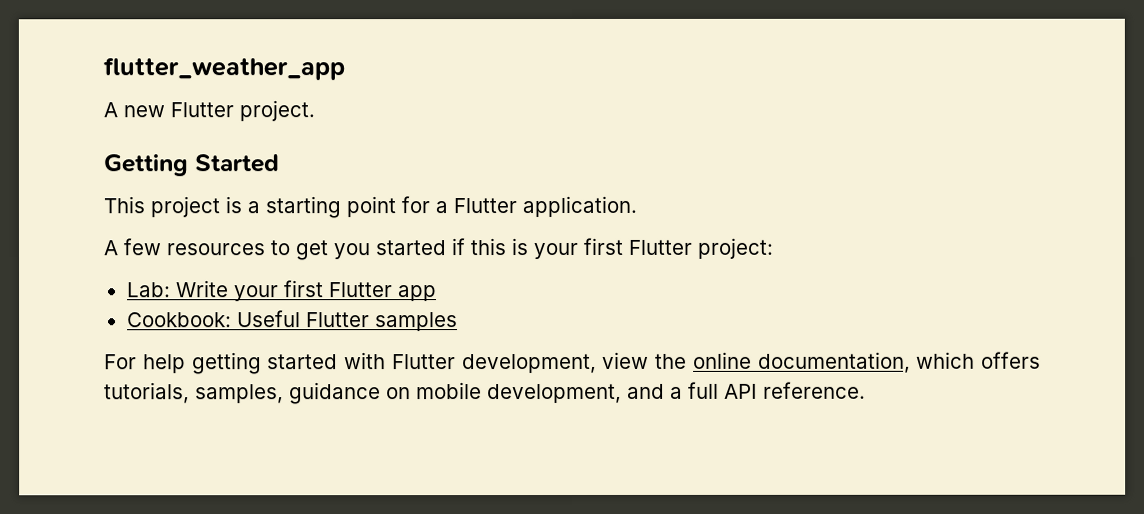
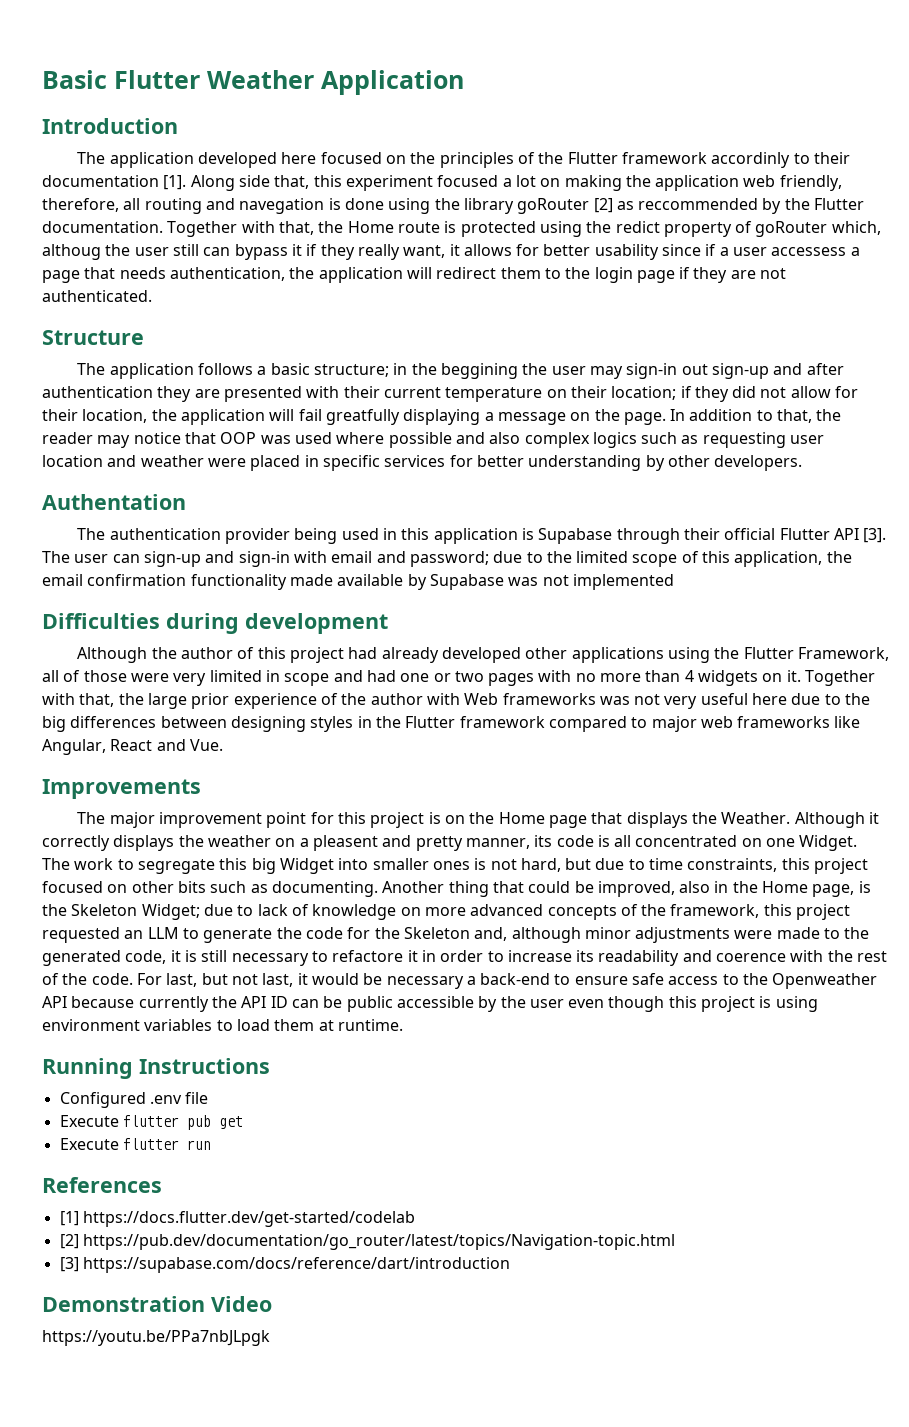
[103,57,345,81] [103,100,315,122] [103,154,279,177] [103,195,637,219] [103,237,774,261] [126,280,437,302] [126,310,458,332] [104,351,1041,375] [104,381,866,405] flutter_weather_app // A new Flutter project. // Getting Started // This project is a starting point for a Flutter application. // A few resources to get you started if this is your first Flutter project: // Lab: Write your first Flutter app // Cookbook: Useful Flutter samples // For help getting started with Flutter development, view the online documentation, which offers tutorials, samples, guidance on mobile development, and a full API reference. -> [42,70,464,95] [42,118,178,134] [77,152,850,168] [42,175,842,191] [42,198,865,214] [42,221,881,237] [42,244,860,260] [42,267,787,283] [42,290,152,302] [42,330,144,345] [77,363,844,379] [42,386,859,402] [42,409,842,425] [42,432,825,448] [42,455,803,471] [42,494,186,510] [77,528,887,544] [42,551,852,567] [42,574,674,590] [42,613,388,634] [77,647,889,663] [42,670,876,686] [42,693,871,709] [42,716,861,732] [42,739,223,755] [42,779,201,799] [77,812,879,828] [42,835,858,851] [42,858,869,874] [42,881,871,897] [42,904,851,920] [42,927,870,943] [42,950,888,966] [42,973,878,989] [42,996,818,1012] [42,1019,403,1031] [42,1058,270,1079] [59,1092,209,1108] [59,1115,243,1130] [59,1138,211,1150] [42,1177,162,1193] [59,1211,415,1227] [59,1234,675,1250] [59,1257,510,1273] [42,1296,272,1312] [42,1330,270,1346] Basic Flutter Weather Application // Introduction // The application developed here focused on the principles of the Flutter framework accordinly to their documentation [1]. Along side that, this experiment focused a lot on making the application web friendly, therefore, all routing and navegation is done using the library goRouter [2] as reccommended by the Flutter documentation. Together with that, the Home route is protected using the redict property of goRouter which, althoug the user still can bypass it if they really want, it allows for better usability since if a user accessess a page that needs authentication, the application will redirect them to the login page if they are not authenticated. // Structure // The application follows a basic structure; in the beggining the user may sign-in out sign-up and after authentication they are presented with their current temperature on their location; if they did not allow for their location, the application will fail greatfully displaying a message on the page. In addition to that, the reader may notice that OOP was used where possible and also complex logics such as requesting user location and weather were placed in specific services for better understanding by other developers. // Authentation // The authentication provider being used in this application is Supabase through their official Flutter API [3]. The user can sign-up and sign-in with email and password; due to the limited scope of this application, the email confirmation functionality made available by Supabase was not implemented // Difficulties during development // Although the author of this project had already developed other applications using the Flutter Framework, all of those were very limited in scope and had one or two pages with no more than 4 widgets on it. Together with that, the large prior experience of the author with Web frameworks was not very useful here due to the big differences between designing styles in the Flutter framework compared to major web frameworks like Angular, React and Vue. // Improvements // The major improvement point for this project is on the Home page that displays the Weather. Although it correctly displays the weather on a pleasent and pretty manner, its code is all concentrated on one Widget. The work to segregate this big Widget into smaller ones is not hard, but due to time constraints, this project focused on other bits such as documenting. Another thing that could be improved, also in the Home page, is the Skeleton Widget; due to lack of knowledge on more advanced concepts of the framework, this project requested an LLM to generate the code for the Skeleton and, although minor adjustments were made to the generated code, it is still necessary to refactore it in order to increase its readability and coerence with the rest of the code. For last, but not last, it would be necessary a back-end to ensure safe access to the Openweather API because currently the API ID can be public accessible by the user even though this project is using environment variables to load them at runtime. // Running Instructions // Configured .env file // Execute flutter pub get // Execute flutter run // References // [1] https://docs.flutter.dev/get-started/codelab // [2] https://pub.dev/documentation/go_router/latest/topics/Navigation-topic.html // [3] https://supabase.com/docs/reference/dart/introduction // Demonstration Video // https://youtu.be/PPa7nbJLpgk

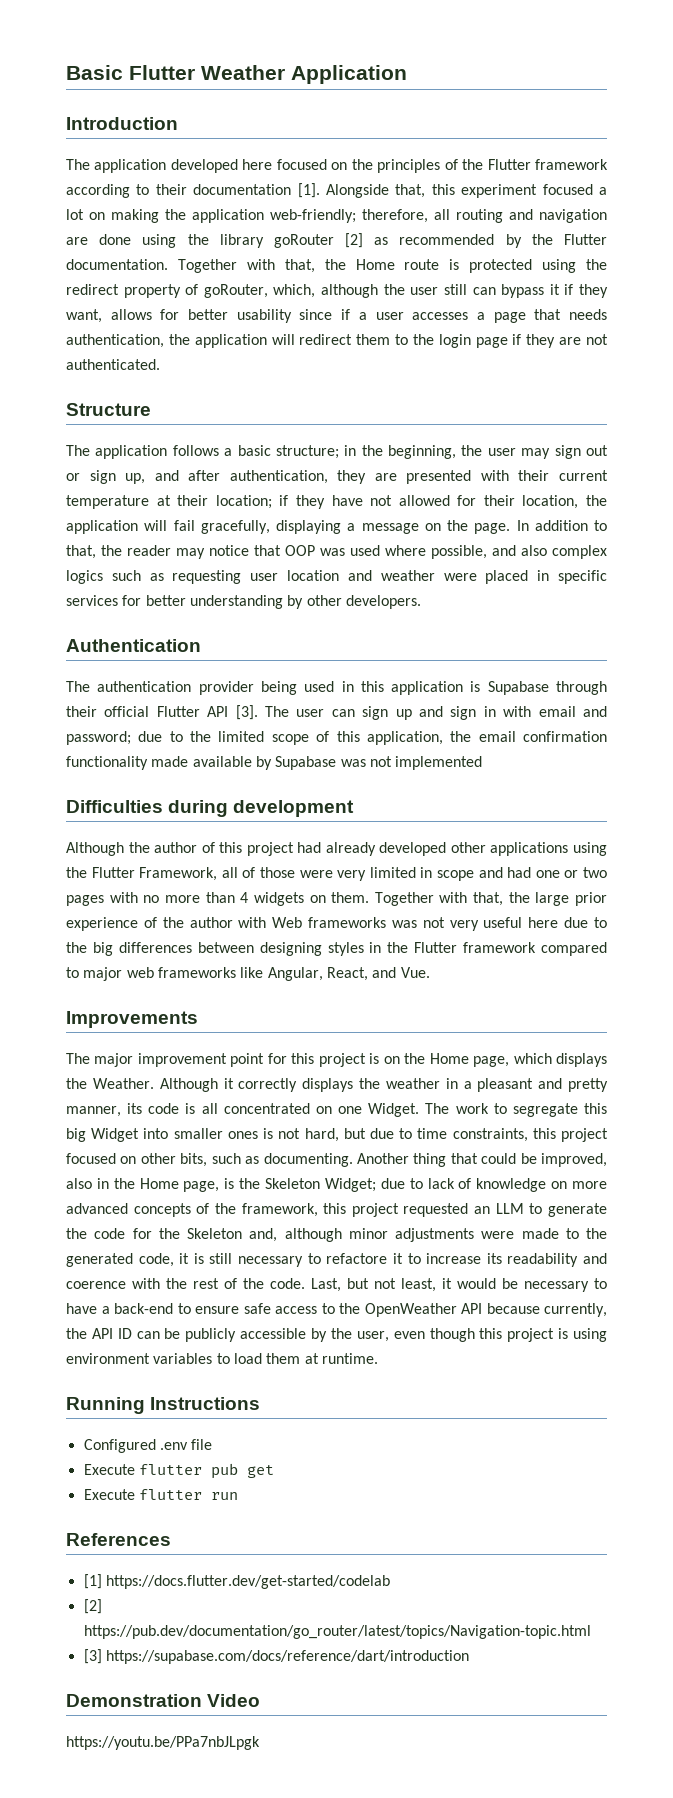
[711,152,791,168] accordinly -> [66,184,130,198] according
[190,175,270,191] Along side -> [326,184,390,198] Alongside
[743,175,842,191] web friendly, -> [270,209,356,223] web-friendly;
[239,198,341,214] navegation is -> [539,209,607,223] [66,237,88,245] navigation are
[638,198,759,210] reccommended -> [399,234,495,245] recommended
[615,221,660,233] redict -> [66,284,119,295] redirect
[755,221,881,237] [42,244,101,260] goRouter which, althoug -> [203,284,379,298] goRouter, which, although
[357,244,460,260] really want, it -> [66,309,102,323] want,
[771,247,847,256] accessess -> [412,312,469,320] accesses
[440,363,518,379] beggining -> [388,445,457,459] beginning,
[626,363,769,379] sign-in out sign-up -> [554,445,608,459] [66,470,146,484] sign out or sign up,
[42,386,153,398] authentication -> [229,470,328,484] authentication,
[546,389,567,398] on -> [156,495,171,506] at
[732,386,831,398] did not allow -> [331,495,450,506] have not allowed
[325,409,400,425] greatfully -> [200,520,270,534] gracefully,
[388,432,452,448] possible -> [431,545,487,559] possible,
[42,494,186,510] Authentation -> [66,639,201,652] Authentication
[143,551,290,567] sign-up and sign-in -> [362,706,496,720] sign up and sign in
[786,670,801,682] it. -> [331,892,370,903] them.
[110,739,153,751] React -> [326,967,368,981] React,
[548,812,623,828] page that -> [473,1053,552,1067] page, which
[275,835,378,851] on a pleasent -> [445,1078,534,1092] in a pleasant
[177,881,206,893] bits -> [180,1153,208,1167] bits,
[421,950,484,962] in order -> (403, 1258) none
[136,973,198,987] For last, -> [311,1278,341,1292] Last,
[262,973,294,987] last, -> [401,1278,436,1292] least,
(464, 982) none -> [594,1278,607,1289] [66,1303,97,1314] to have
[772,973,878,989] Openweather -> [364,1303,457,1317] OpenWeather
[138,996,209,1012] currently -> [544,1303,607,1317] currently,
[346,996,393,1012] public -> [185,1328,237,1342] publicly
[529,999,564,1008] user -> [356,1331,389,1342] user,

